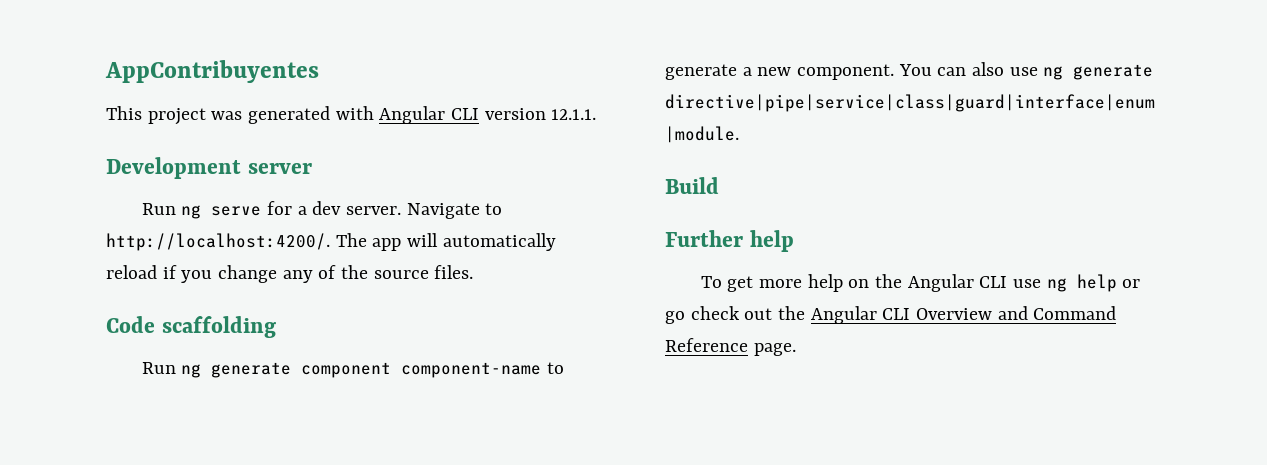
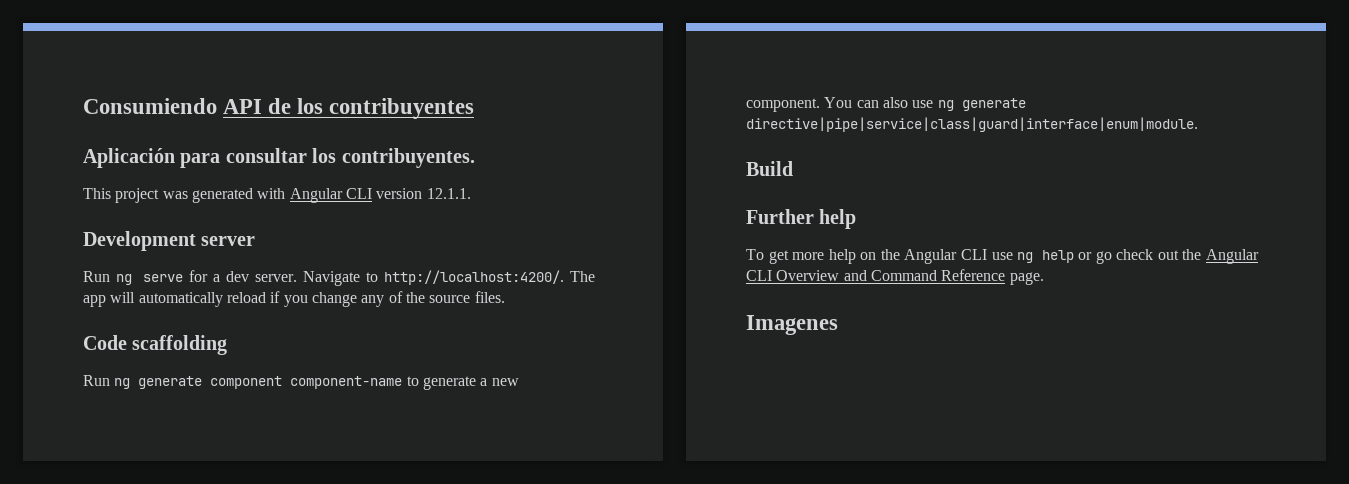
[105,60,319,83] AppContribuyentes -> [83,98,475,119] [83,148,475,168] Consumiendo API de los contribuyentes // Aplicación para consultar los contribuyentes.
(796, 349) none -> [746,315,838,335] // Imagenes

